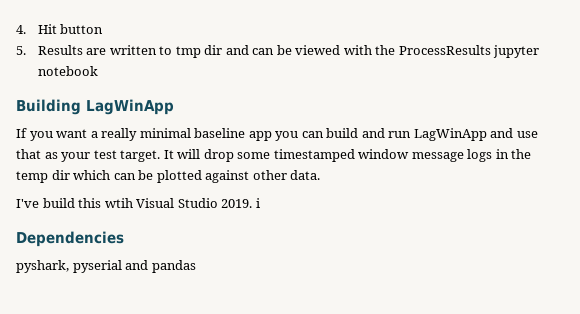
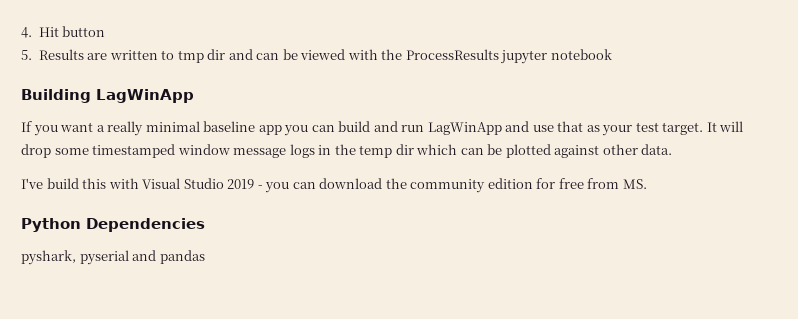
[104,198,133,208] wtih -> [108,178,139,189] with
[221,198,260,208] 2019. i // -> [227,178,647,193] [21,218,81,232] 2019 - you can download the community edition for free from MS. // Python

